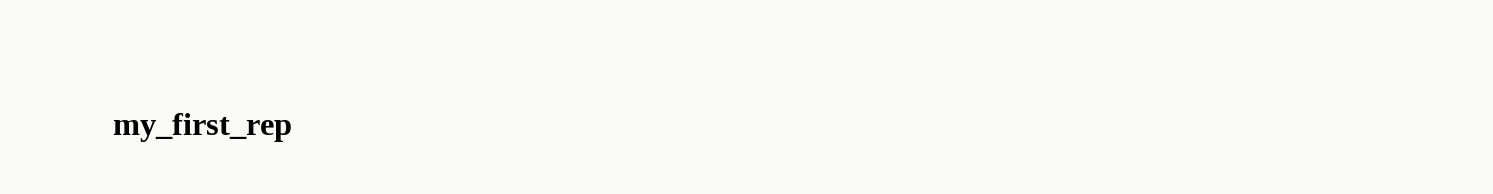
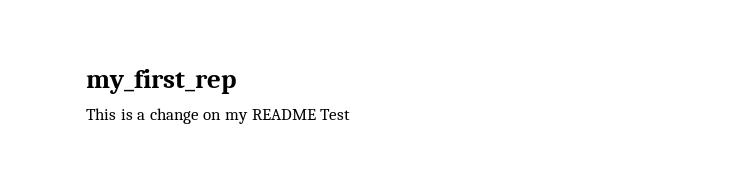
(292, 127) none -> [86,108,351,124] // This is a change on my README Test

